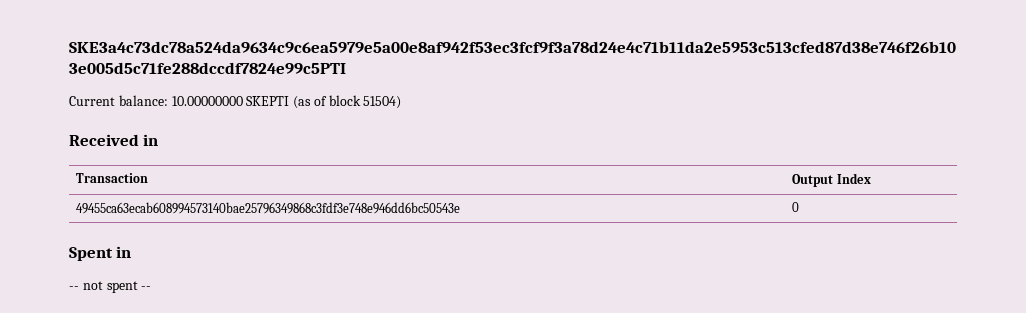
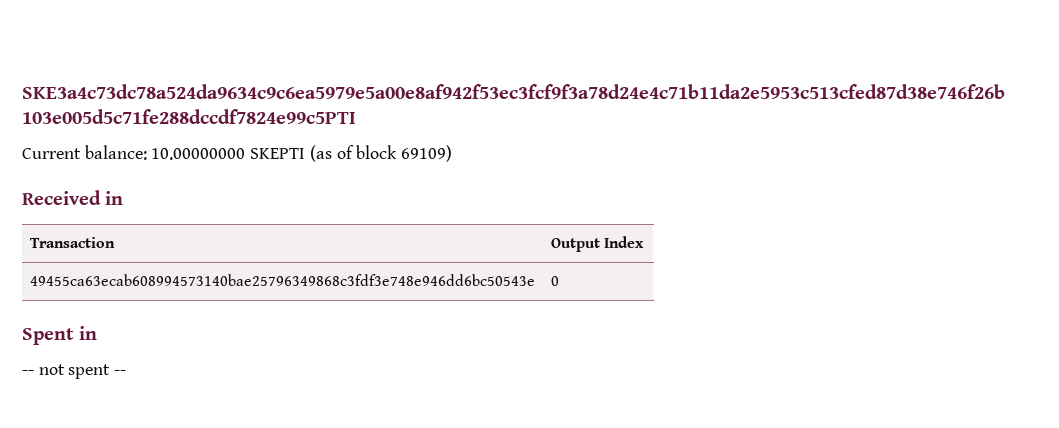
[363,96,402,109] 51504) -> [401,145,453,162] 69109)

